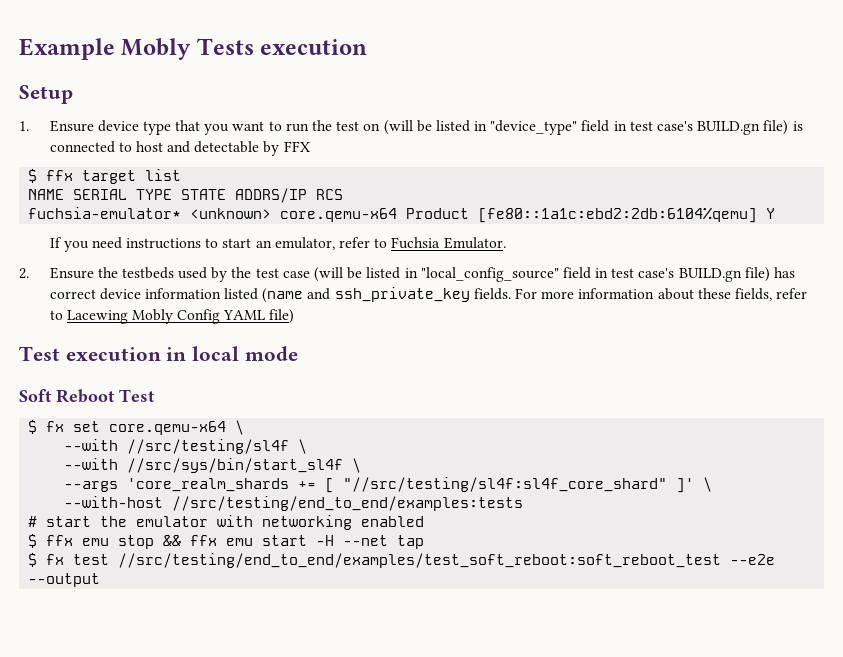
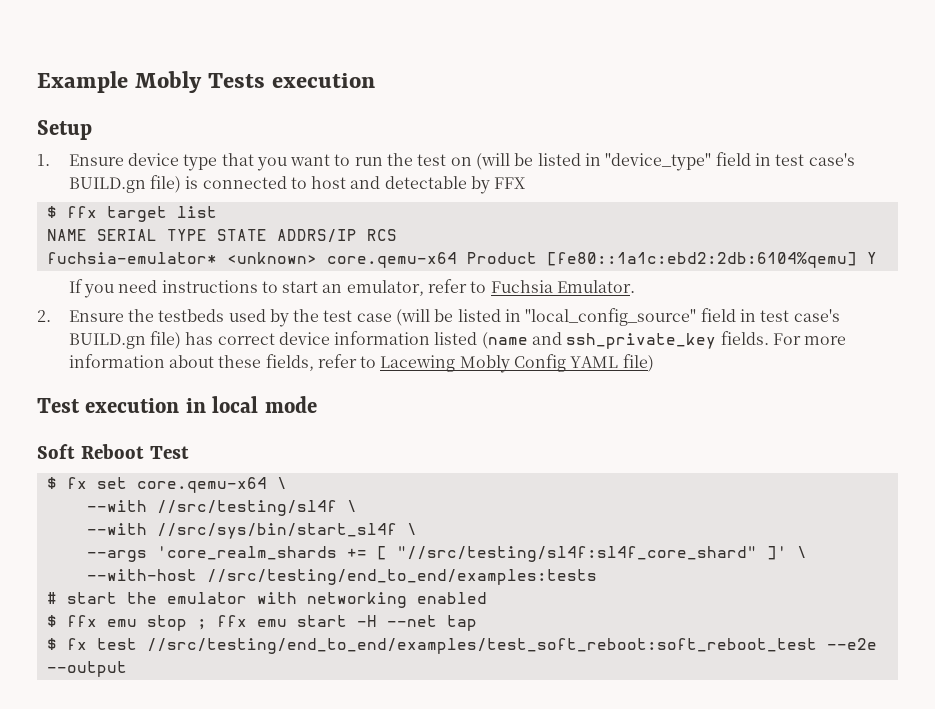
[163,535,182,546] && -> [196,619,207,630] ;

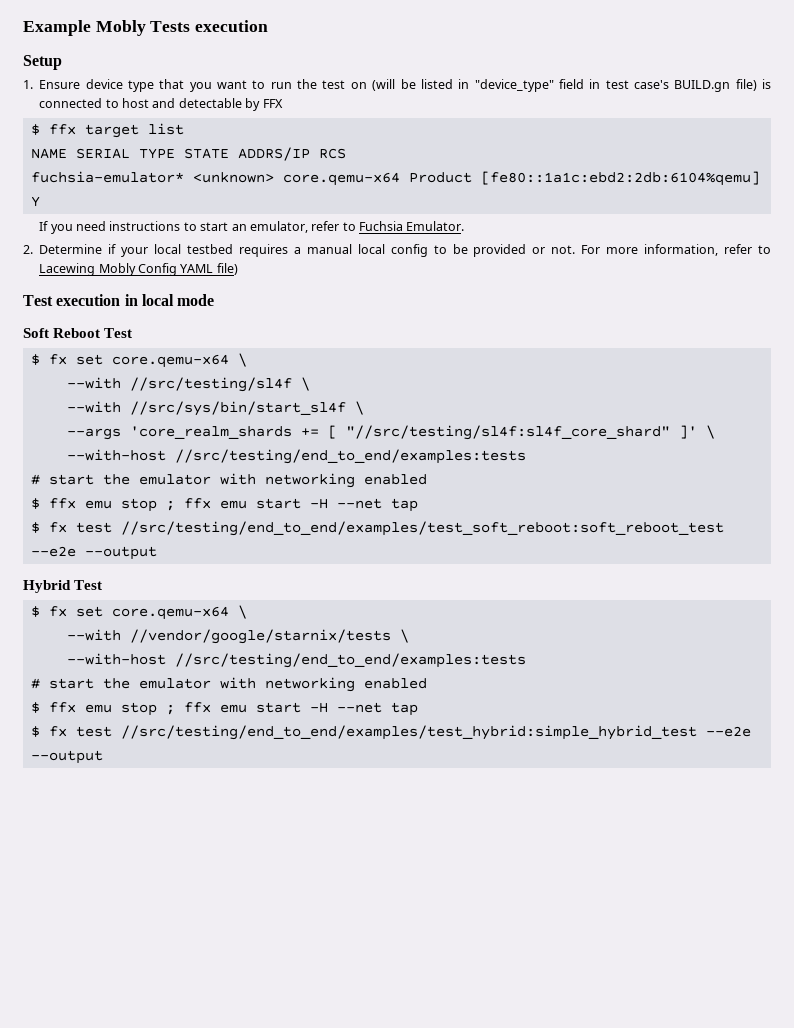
[68,308,840,327] [68,331,847,349] [68,354,314,371] Ensure the testbeds used by the test case (will be listed in "local_config_source" field in test case's BUILD.gn file) has correct device information listed (name and ssh_private_key fields. For more information about these fields, -> [39,244,719,257] Determine if your local testbed requires a manual local config to be provided or not. For more information,
(127, 669) none -> [23,580,103,593] [30,605,247,620] [66,629,409,644] [66,653,526,668] [30,677,427,692] [30,702,418,716] [30,725,751,740] [30,750,103,764] // Hybrid Test // $ fx set core.qemu-x64 \ // --with //vendor/google/starnix/tests \ // --with-host //src/testing/end_to_end/examples:tests // # start the emulator with networking enabled // $ ffx emu stop ; ffx emu start -H --net tap // $ fx test //src/testing/end_to_end/examples/test_hybrid:simple_hybrid_test --e2e --output

